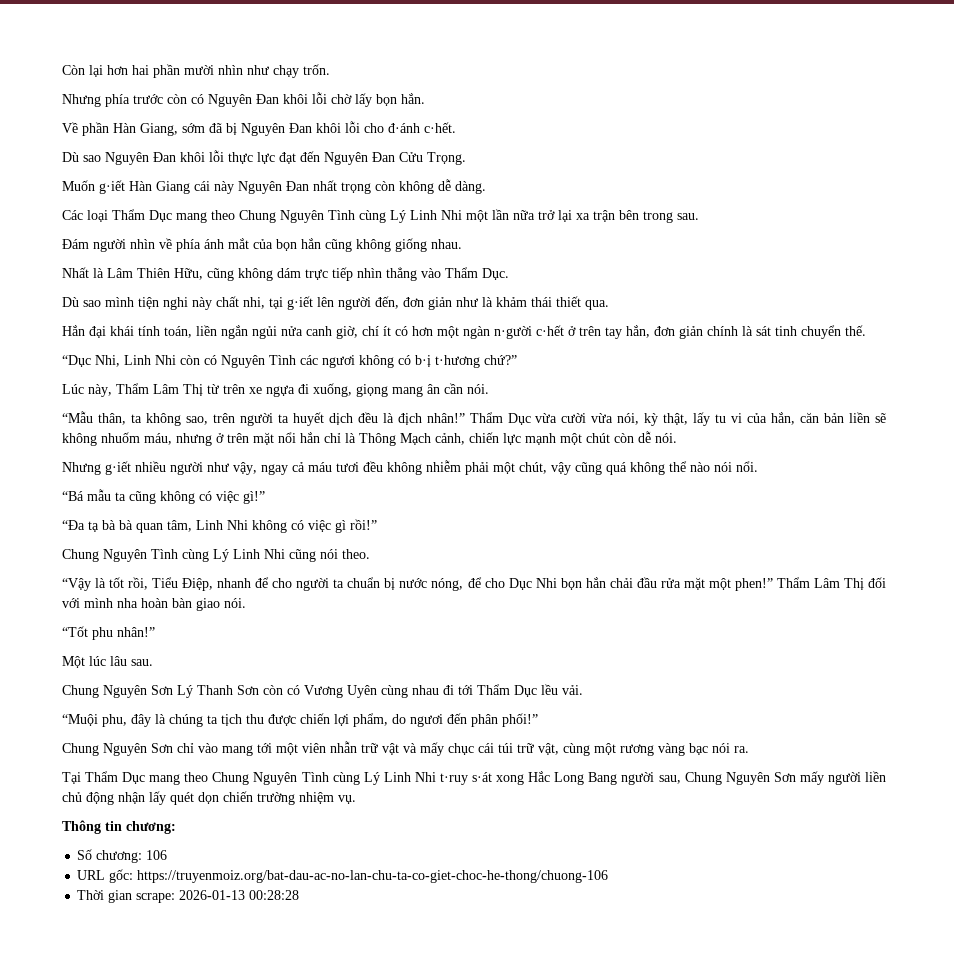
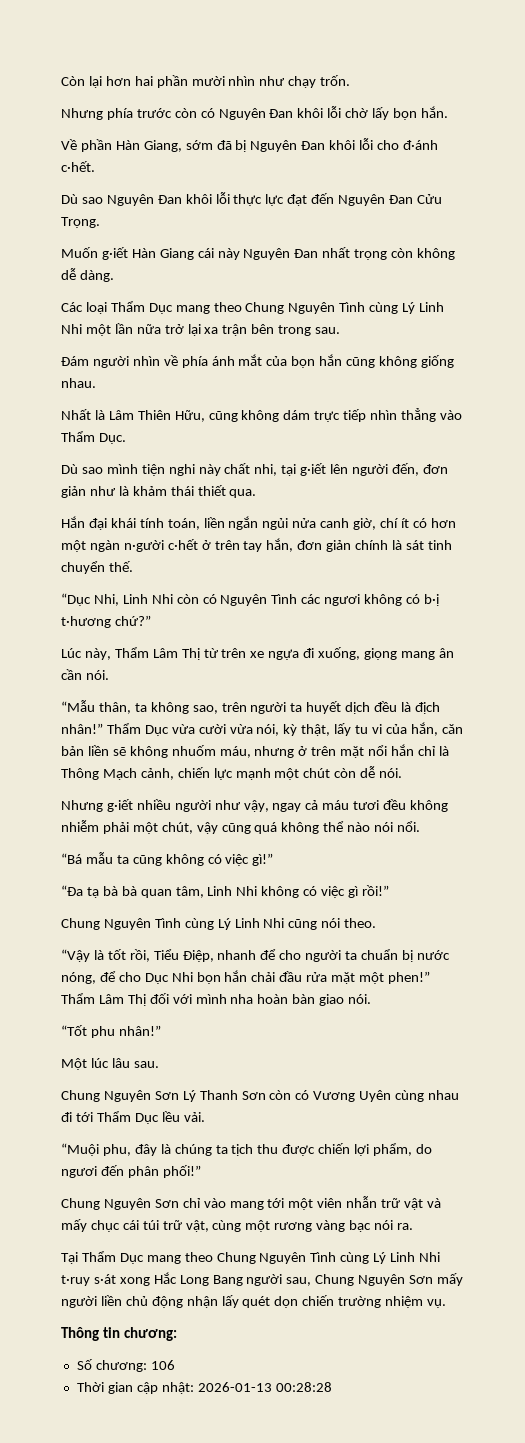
[77,869,609,883] // URL gốc: https://truyenmoiz.org/bat-dau-ac-no-lan-chu-ta-co-giet-choc-he-thong/chuong-106 -> (175, 1365) none
[136,893,176,903] scrape: -> [136,1382,194,1394] cập nhật:

